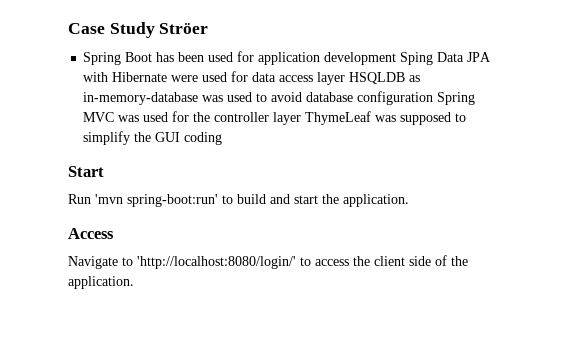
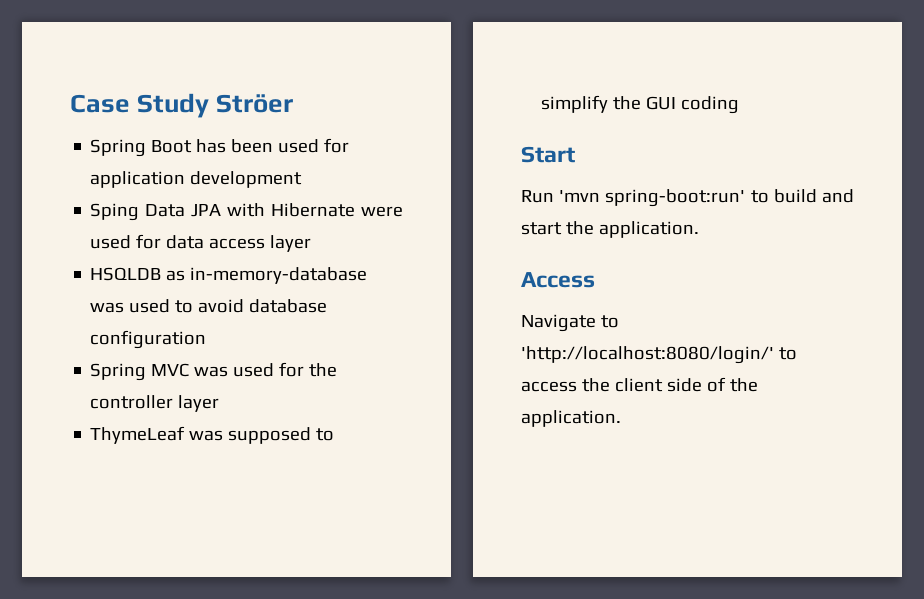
(397, 58) none -> (303, 179) //
(346, 78) none -> (312, 243) //
(434, 98) none -> (207, 339) //
(302, 118) none -> (220, 403) //

